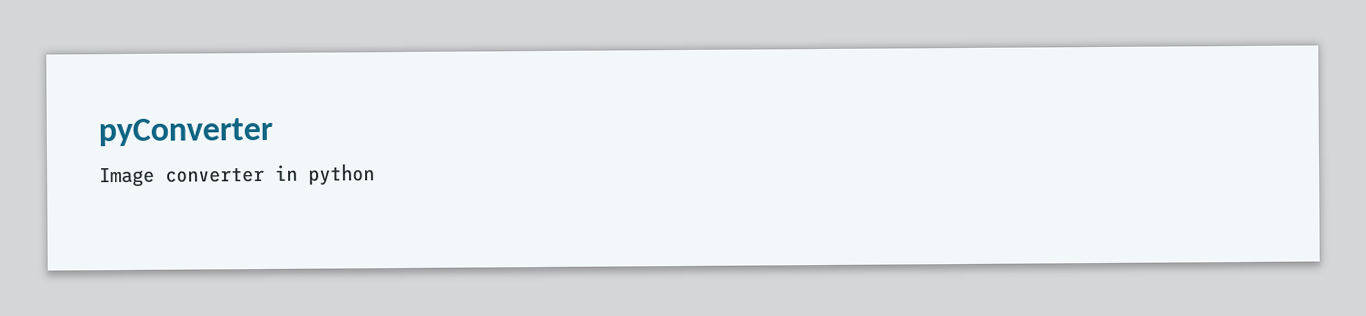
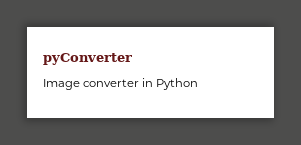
[308,164,375,186] python -> [156,78,199,90] Python

